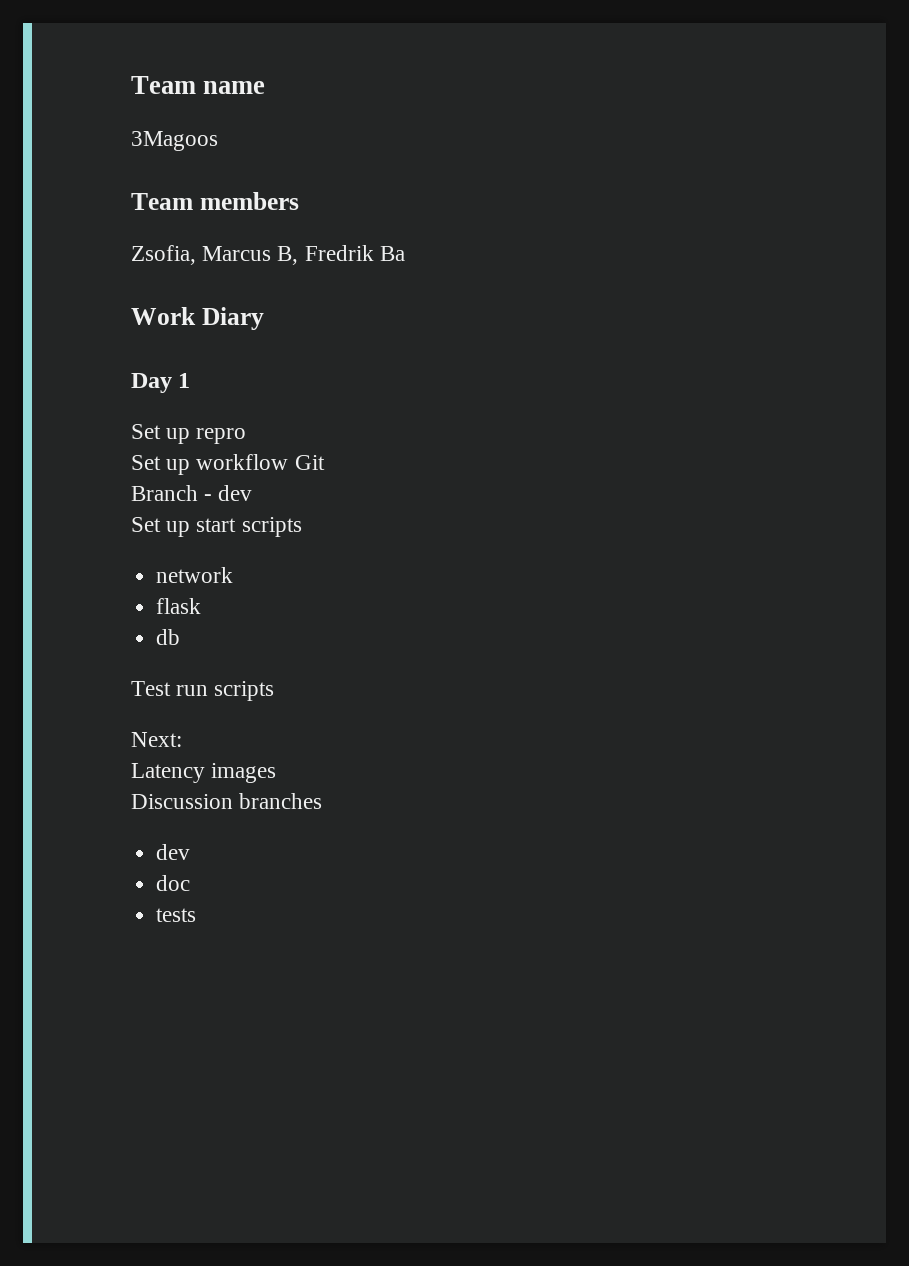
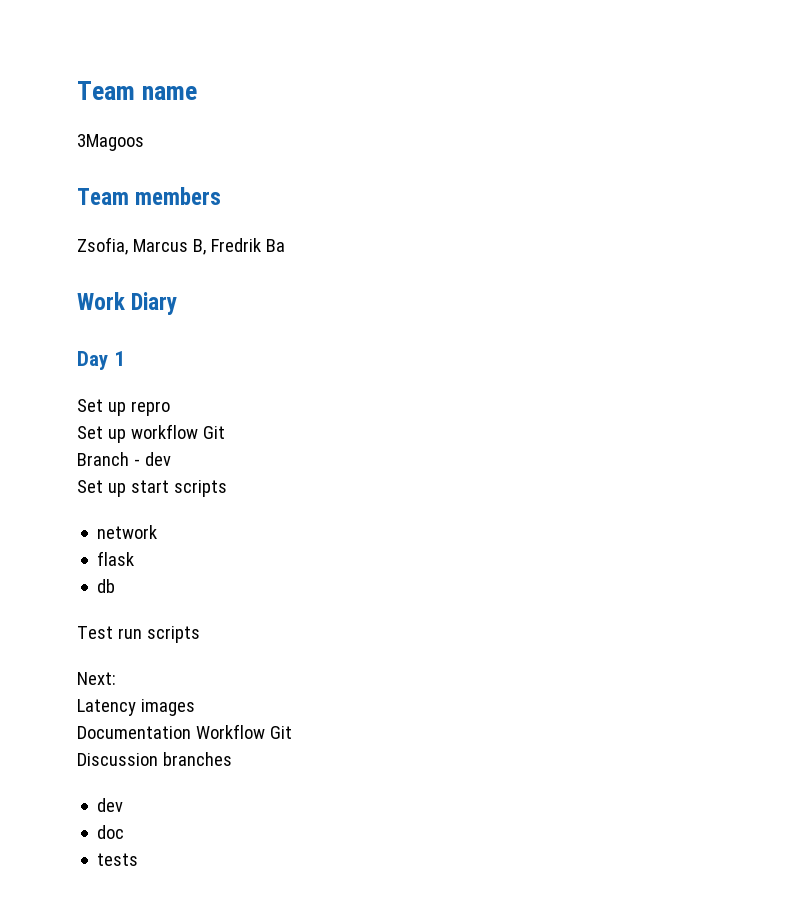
(277, 773) none -> [77,724,292,739] // Documentation Workflow Git

